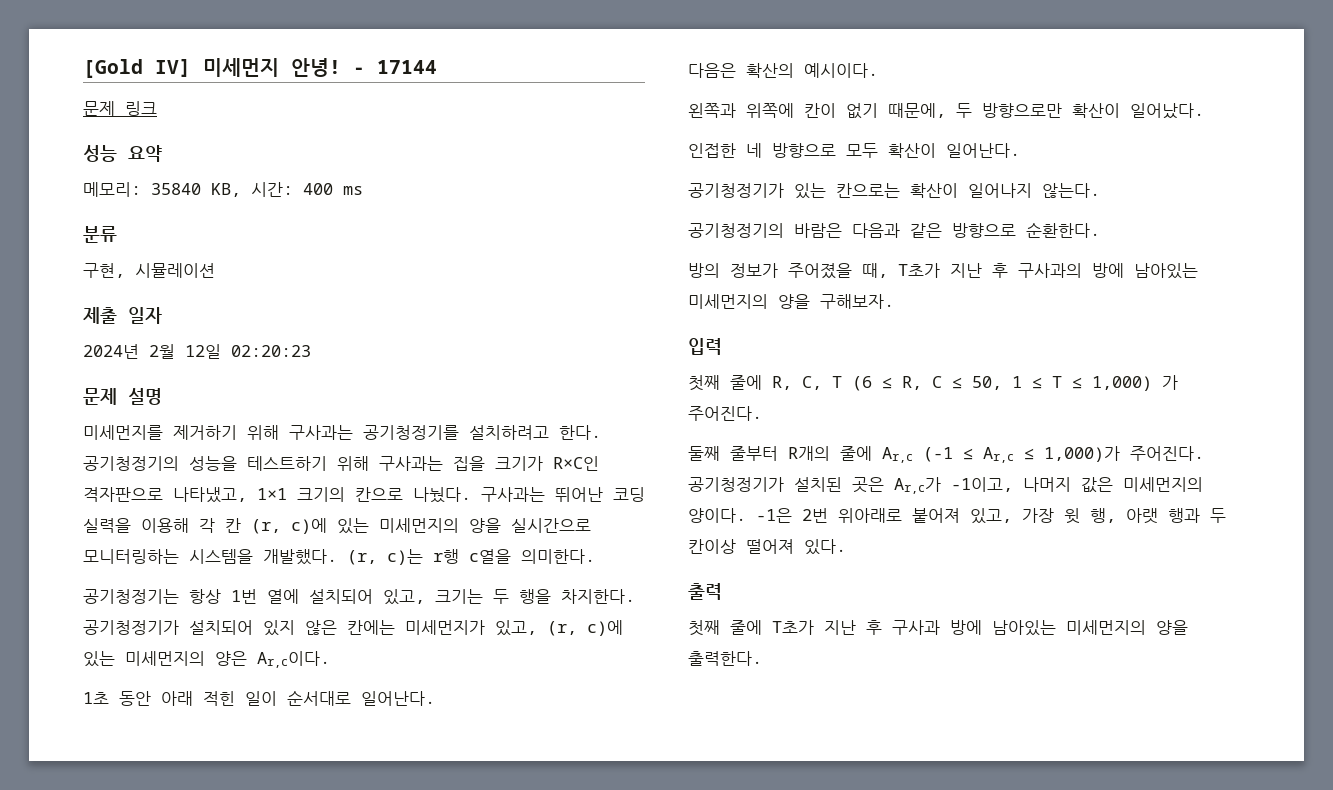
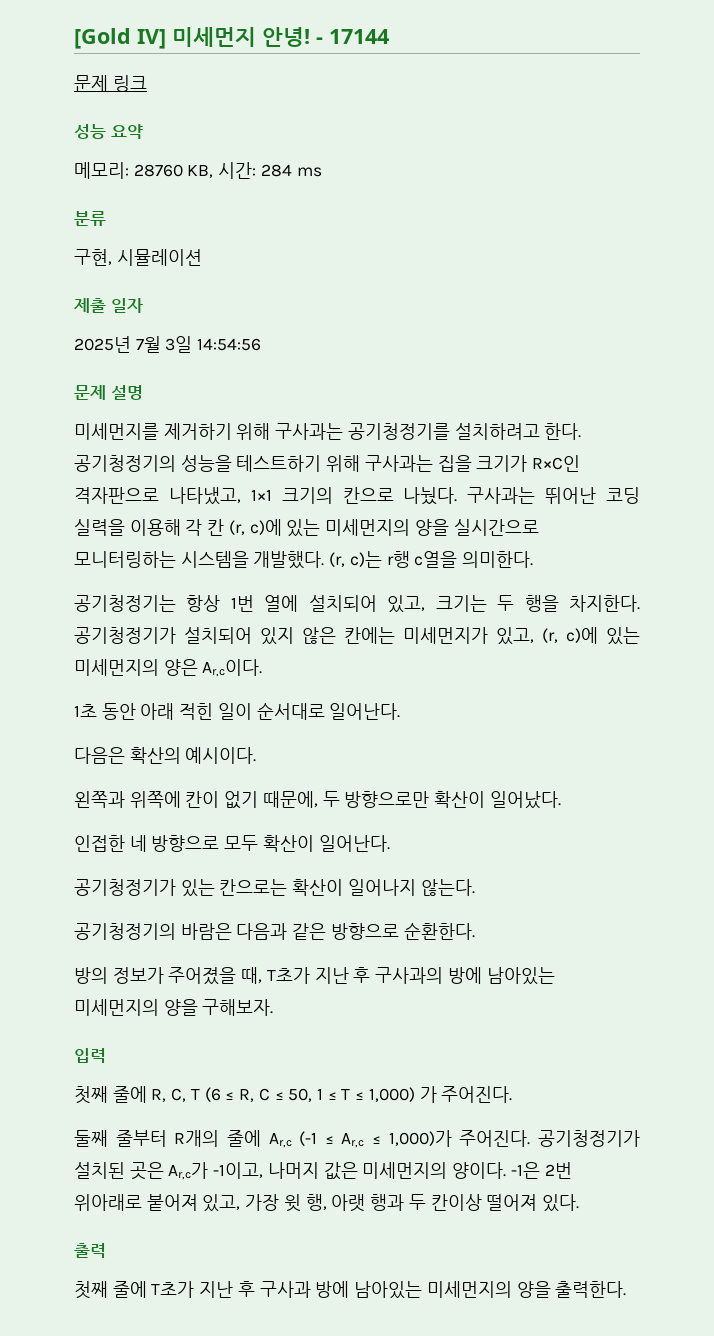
[151,183,201,195] 35840 -> [133,164,183,177] 28760
[303,183,333,195] 400 -> [260,164,292,177] 284
[83,344,311,359] 2024년 2월 12일 02:20:23 -> [74,336,262,353] 2025년 7월 3일 14:54:56

